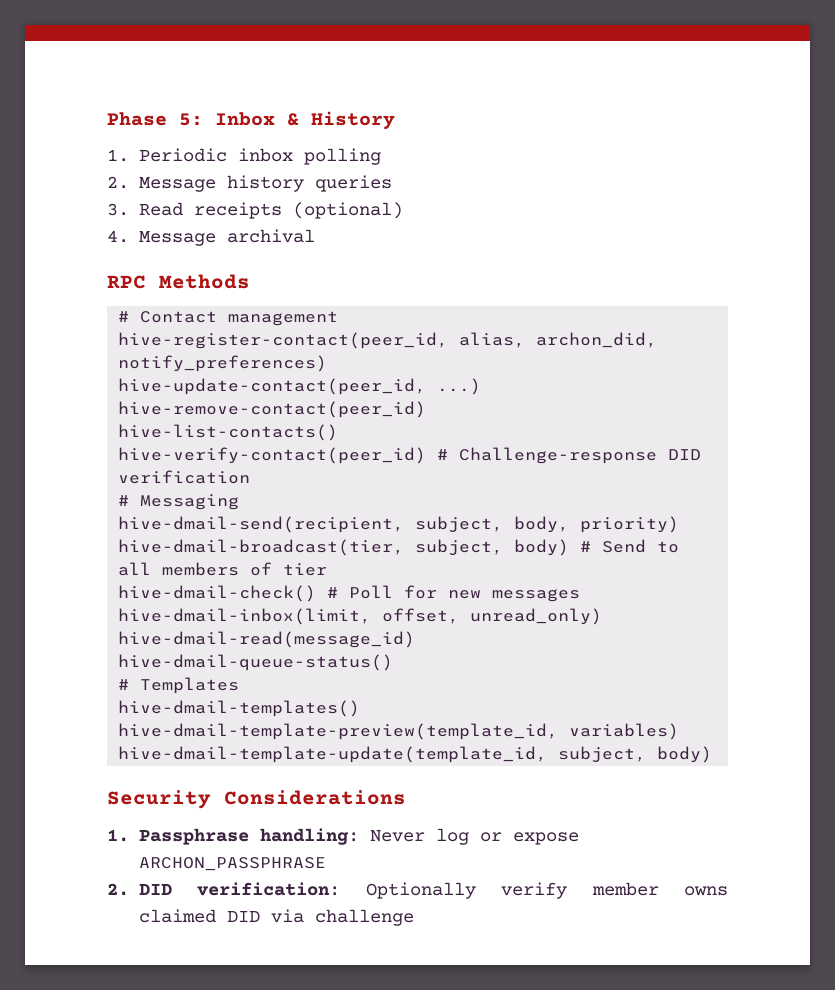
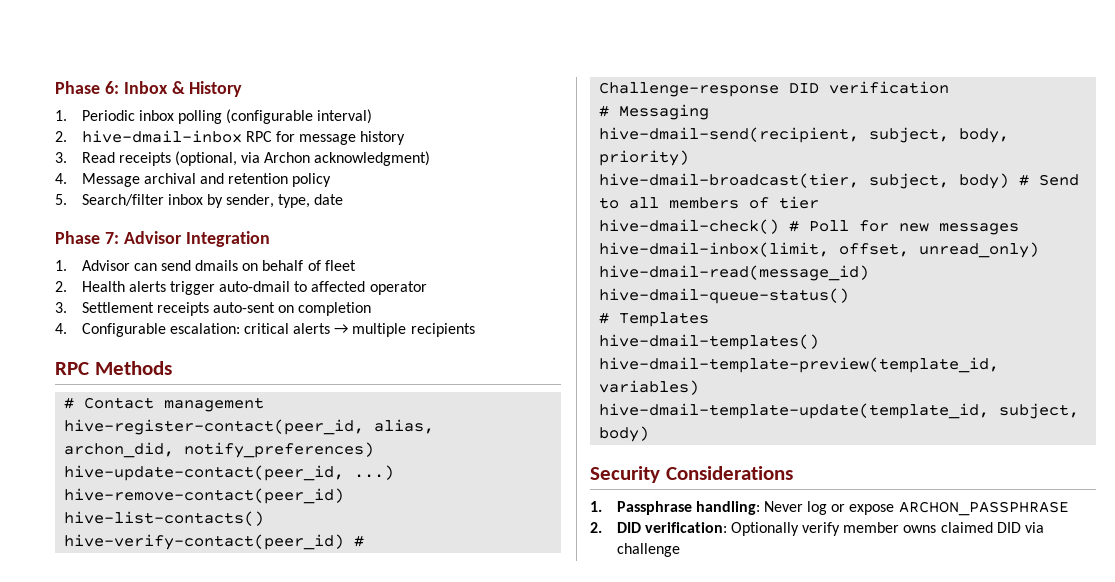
[107,112,203,126] Phase 5: -> [55,81,119,94] Phase 6:
[107,176,216,192] // 2. Message -> [226,109,373,124] [55,130,357,145] (configurable interval) // 2. hive-dmail-inbox RPC for message
[314,175,392,192] queries -> (406, 138) none
[292,202,403,219] (optional) -> [174,151,431,166] (optional, via Archon acknowledgment)
(315, 236) none -> [199,173,332,187] [55,194,344,208] [55,231,270,247] [55,260,356,271] [55,281,427,295] [55,302,372,316] [55,323,475,337] and retention policy // 5. Search/filter inbox by sender, type, date // Phase 7: Advisor Integration // 1. Advisor can send dmails on behalf of fleet // 2. Health alerts trigger auto-dmail to affected operator // 3. Settlement receipts auto-sent on completion // 4. Configurable escalation: critical alerts → multiple recipients

